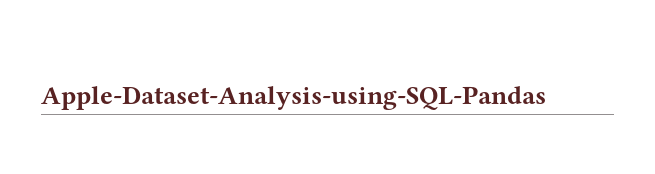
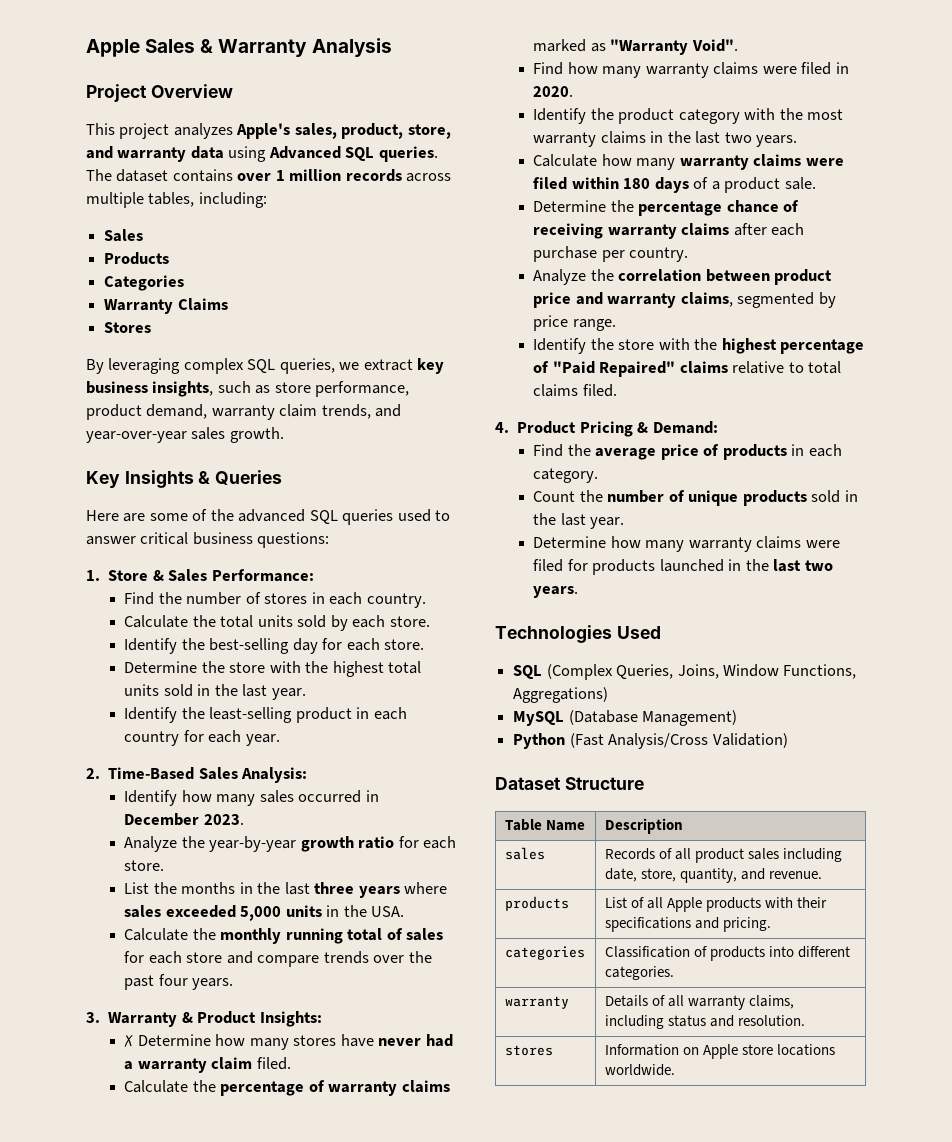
[41,86,546,110] Apple-Dataset-Analysis-using-SQL-Pandas -> [86,38,392,57] [86,84,233,102] [86,123,451,139] [86,146,438,162] [86,169,452,182] [86,192,267,208] [104,229,144,242] [104,252,170,265] [104,275,185,291] [104,298,228,314] [104,322,152,333] [86,358,445,374] [86,381,410,397] [86,404,402,420] [86,427,284,443] [86,470,283,488] [86,509,451,525] [86,532,330,548] [86,569,314,582] [124,592,426,608] [124,615,430,631] [124,638,425,654] [124,661,422,677] [124,684,306,700] [124,707,407,723] [124,730,280,746] [86,767,308,783] [124,790,379,806] [124,813,244,826] [124,836,457,852] [124,860,165,871] [124,882,448,898] [124,905,405,921] [124,928,444,944] [124,951,432,967] [124,974,234,990] [86,1011,322,1027] [124,1034,453,1050] [124,1057,291,1073] [124,1080,450,1096] [533,39,738,55] [533,62,849,78] [533,86,574,97] [533,108,844,124] [533,131,798,147] [533,154,844,170] [533,177,816,193] [533,200,800,216] [533,223,805,239] [533,246,689,262] [533,269,833,285] [533,292,836,308] [533,315,616,331] [533,338,865,354] [533,361,842,377] [533,384,617,397] [495,421,718,437] [533,444,842,460] [533,468,599,483] [533,490,858,506] [533,513,625,529] [533,536,840,552] [533,559,833,575] [533,586,579,598] [495,625,661,643] [513,664,857,680] [513,687,609,703] [513,710,738,726] [513,733,788,749] [495,777,644,790] [504,819,585,831] [604,818,683,834] [504,847,545,860] [604,848,842,863] [604,868,822,883] [504,896,569,911] [604,897,827,912] [604,917,771,932] [504,946,585,960] [604,946,850,961] [604,966,674,980] [504,996,569,1009] [604,995,794,1010] [604,1015,805,1029] [504,1045,553,1056] [604,1044,835,1059] [604,1064,675,1076] Apple Sales & Warranty Analysis // Project Overview // This project analyzes Apple's sales, product, store, and warranty data using Advanced SQL queries. The dataset contains over 1 million records across multiple tables, including: // Sales // Products // Categories // Warranty Claims // Stores // By leveraging complex SQL queries, we extract key business insights, such as store performance, product demand, warranty claim trends, and year-over-year sales growth. // Key Insights & Queries // Here are some of the advanced SQL queries used to answer critical business questions: // 1. Store & Sales Performance: // Find the number of stores in each country. // Calculate the total units sold by each store. // Identify the best-selling day for each store. // Determine the store with the highest total units sold in the last year. // Identify the least-selling product in each country for each year. // 2. Time-Based Sales Analysis: // Identify how many sales occurred in December 2023. // Analyze the year-by-year growth ratio for each store. // List the months in the last three years where sales exceeded 5,000 units in the USA. // Calculate the monthly running total of sales for each store and compare trends over the past four years. // 3. Warranty & Product Insights: // ✗ Determine how many stores have never had a warranty claim filed. // Calculate the percentage of warranty claims marked as "Warranty Void". // Find how many warranty claims were filed in 2020. // Identify the product category with the most warranty claims in the last two years. // Calculate how many warranty claims were filed within 180 days of a product sale. // Determine the percentage chance of receiving warranty claims after each purchase per country. // Analyze the correlation between product price and warranty claims, segmented by price range. // Identify the store with the highest percentage of "Paid Repaired" claims relative to total claims filed. // 4. Product Pricing & Demand: // Find the average price of products in each category. // Count the number of unique products sold in the last year. // Determine how many warranty claims were filed for products launched in the last two years. // Technologies Used // SQL (Complex Queries, Joins, Window Functions, Aggregations) // MySQL (Database Management) // Python (Fast Analysis/Cross Validation) // Dataset Structure // Table Name | Description // sales | Records of all product sales including date, store, quantity, and revenue. // products | List of all Apple products with their specifications and pricing. // categories | Classification of products into different categories. // warranty | Details of all warranty claims, including status and resolution. // stores | Information on Apple store locations worldwide.

